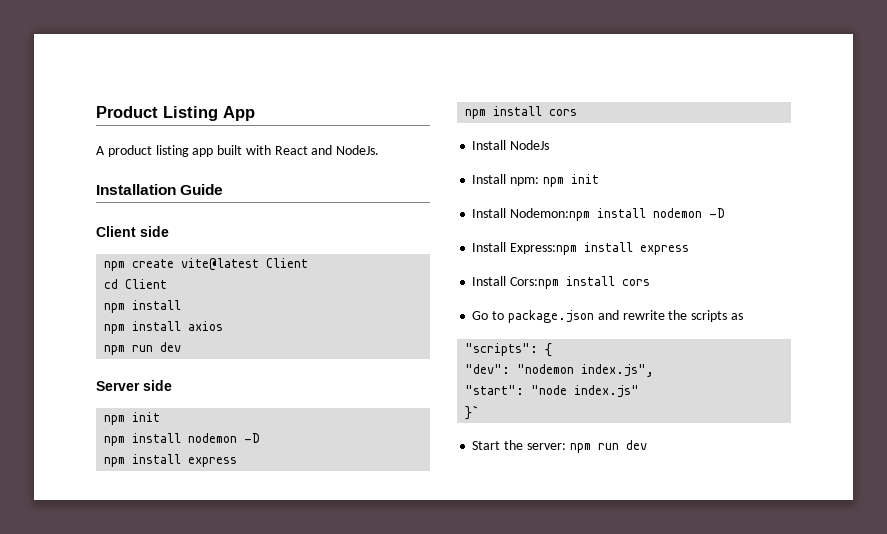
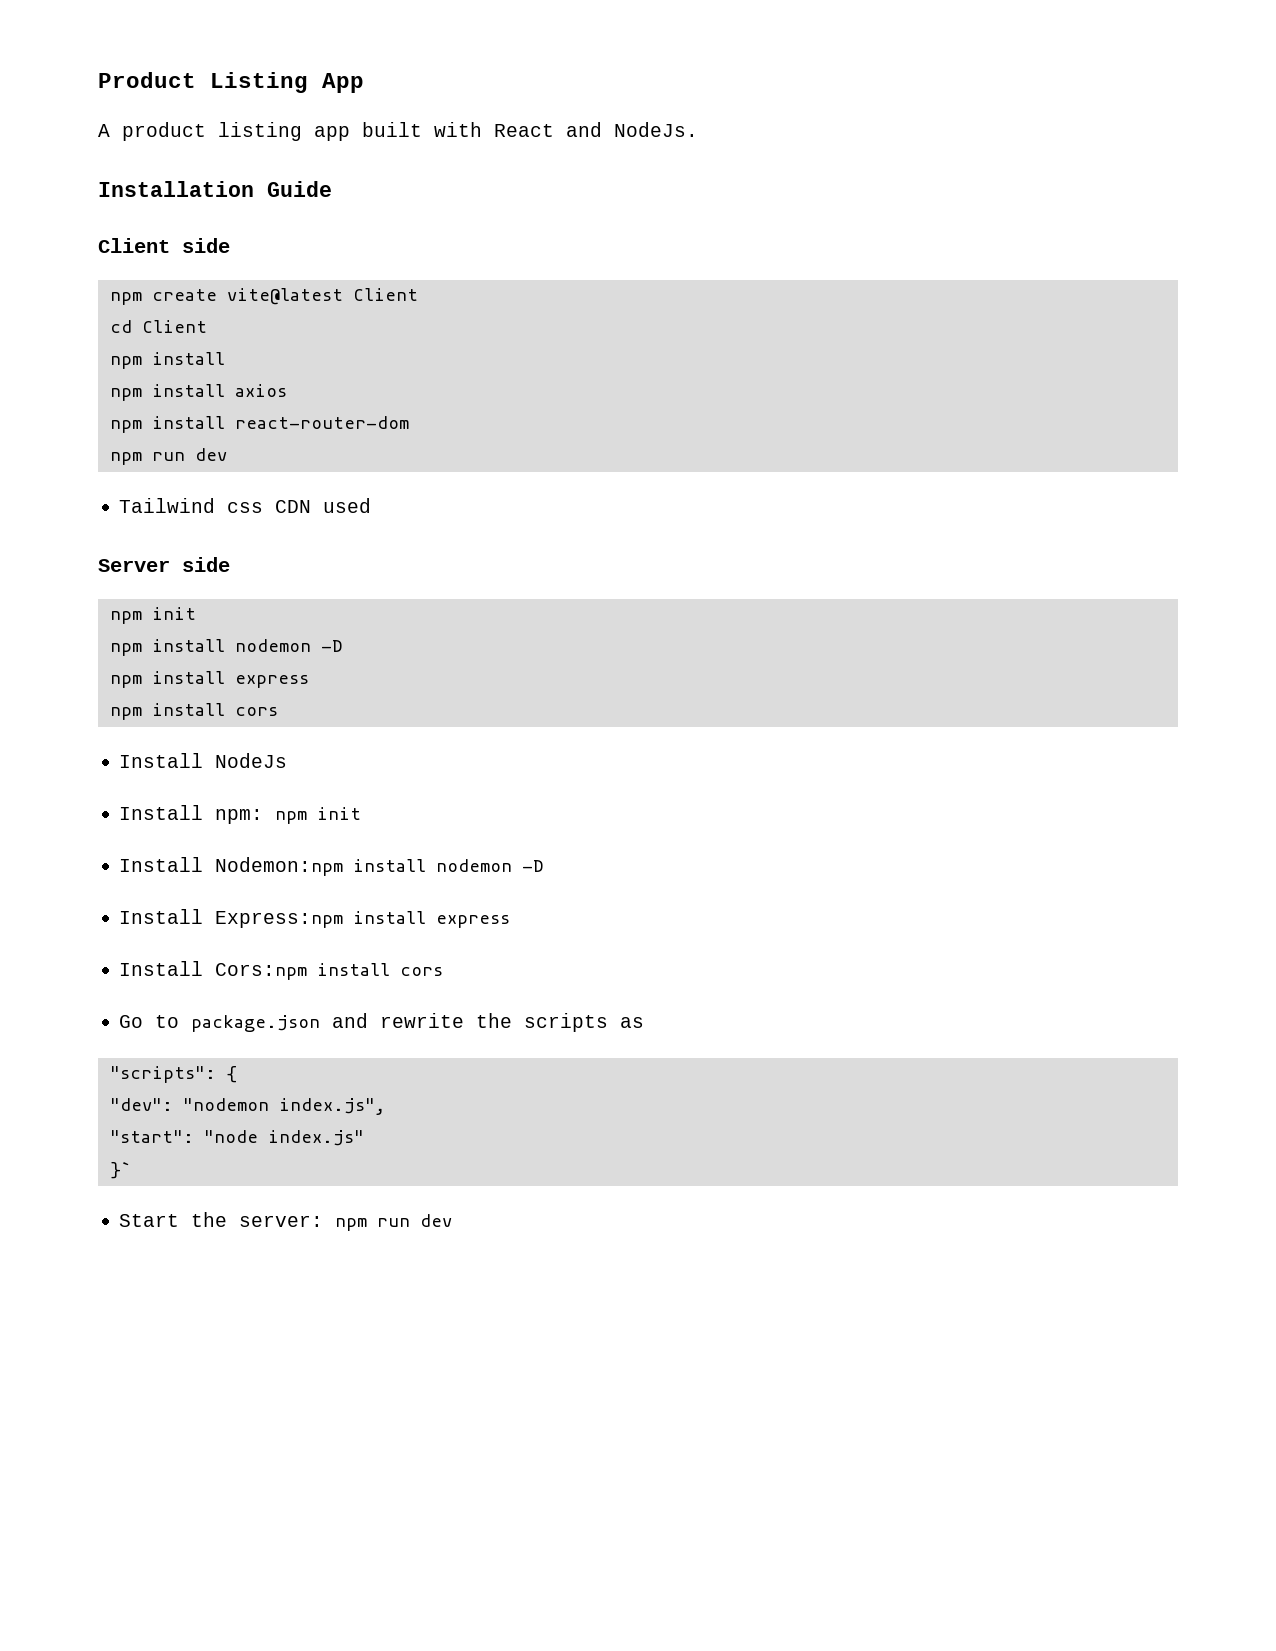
[104,342,182,355] // npm run dev -> [109,416,409,433] [109,448,227,465] [119,498,372,513] // npm install react-router-dom // npm run dev // Tailwind css CDN used

